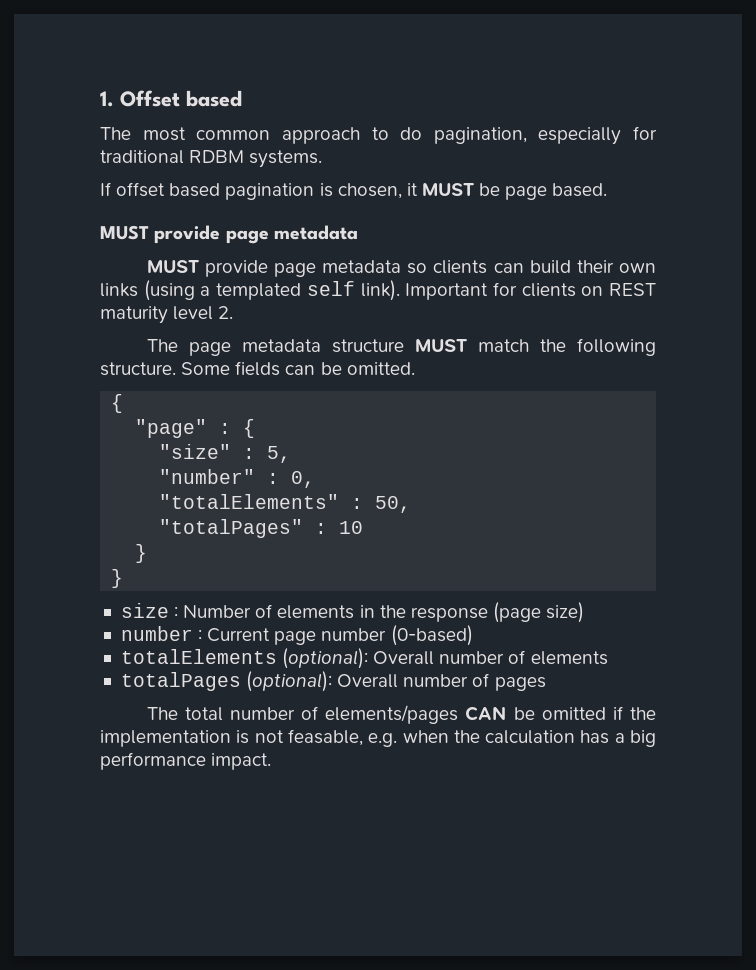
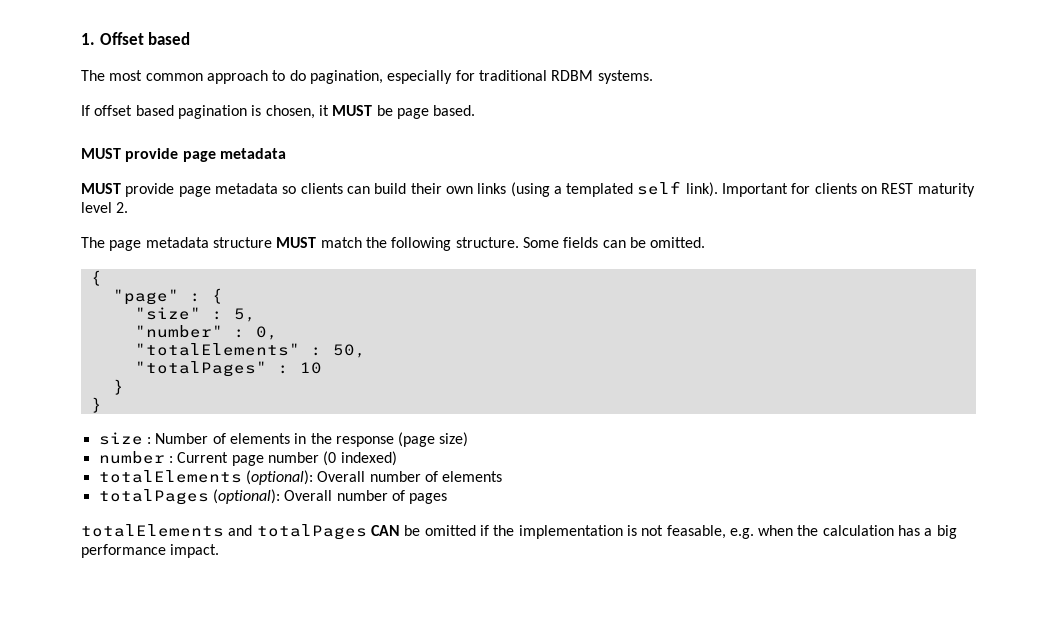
[390,625,473,646] (0-based) -> [323,451,397,466] (0 indexed)
[146,705,459,724] The total number of elements/pages -> [81,524,367,540] totalElements and totalPages

